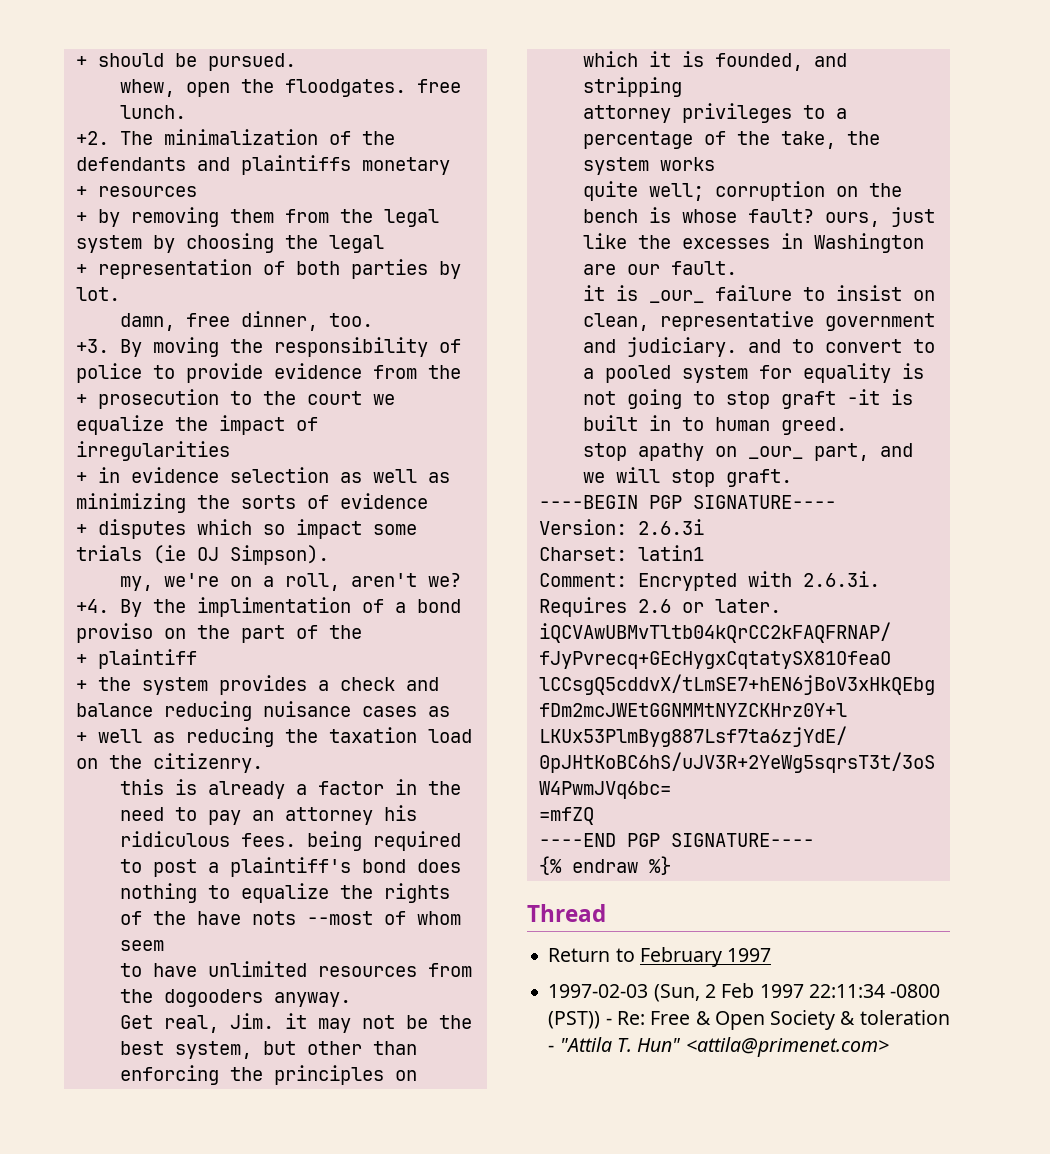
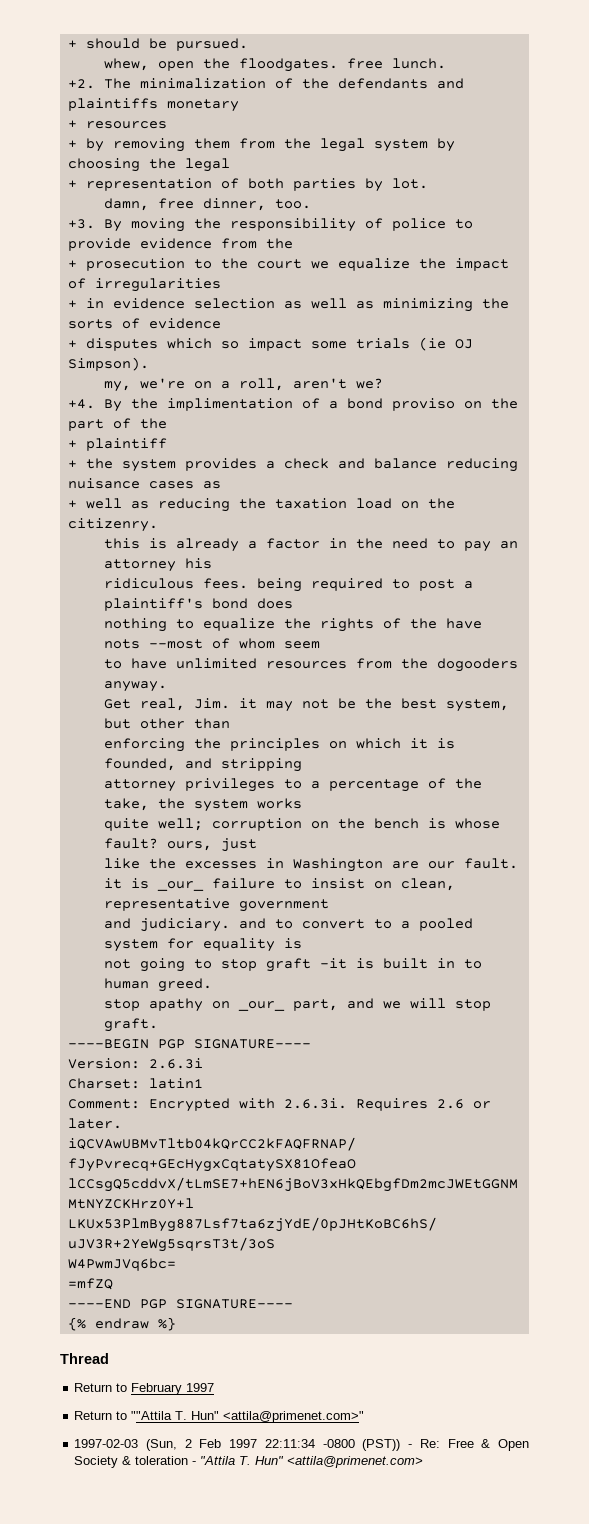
(772, 955) none -> [74,1411,365,1423] // Return to ""Attila T. Hun" <attila@primenet.com>"

